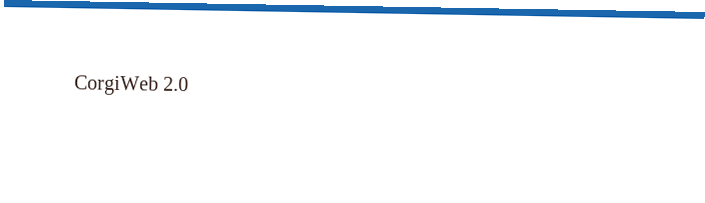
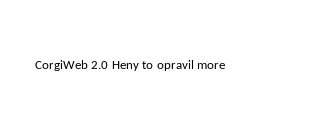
(190, 84) none -> [111,60,225,71] Heny to opravil more

